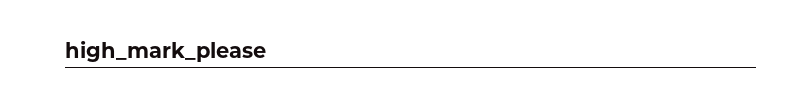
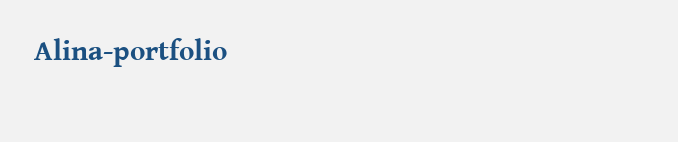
[65,41,266,62] high_mark_please -> [34,38,227,67] Alina-portfolio

